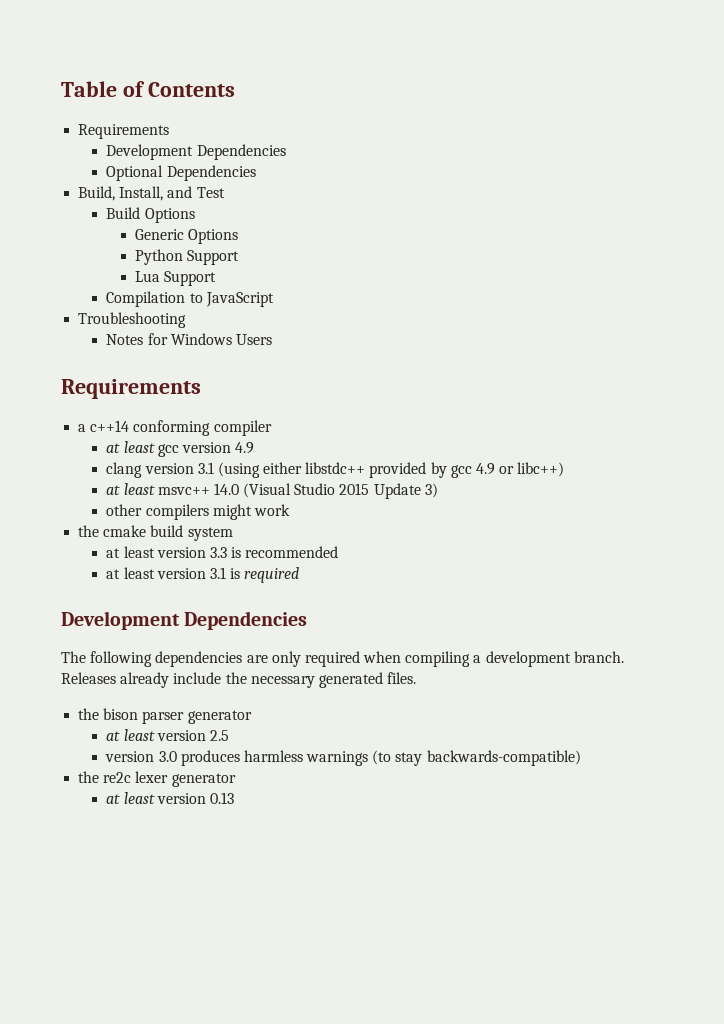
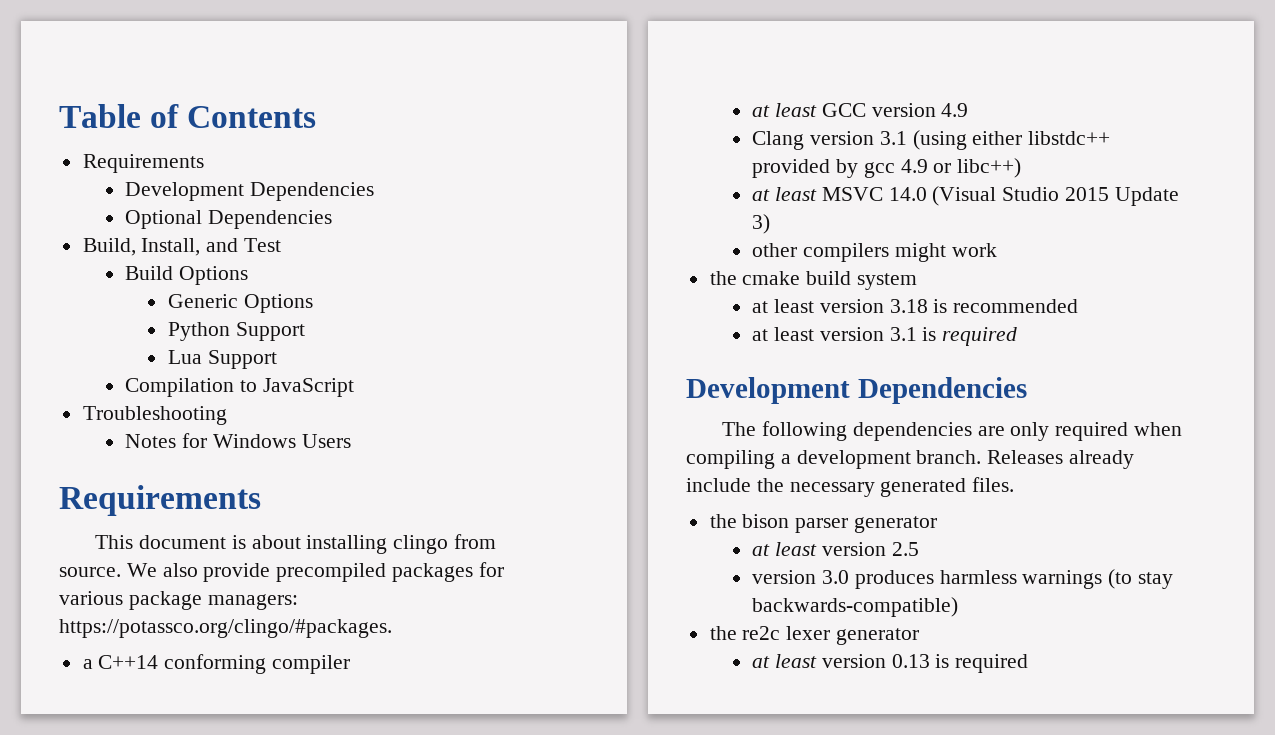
[78,420,130,432] // a c++14 -> [95,534,497,554] [59,562,504,582] [59,591,298,610] [59,619,392,638] [82,655,159,669] // This document is about installing clingo from source. We also provide precompiled packages for various package managers: https://potassco.org/clingo/#packages. // a C++14
[157,444,179,457] gcc -> [821,103,866,117] GCC
[106,462,143,478] clang -> [752,131,805,150] Clang
[157,487,210,495] msvc++ -> [821,187,883,201] MSVC
[209,547,227,558] 3.3 -> [889,299,928,313] 3.18
(234, 798) none -> [935,654,1029,673] is required

